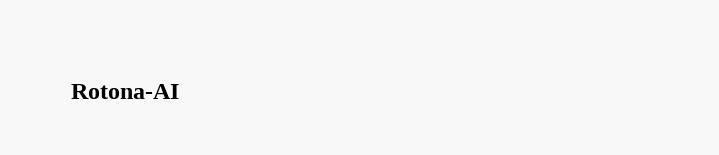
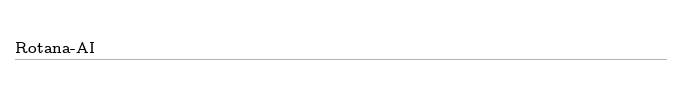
[71,84,179,99] Rotona-AI -> [15,42,95,53] Rotana-AI

